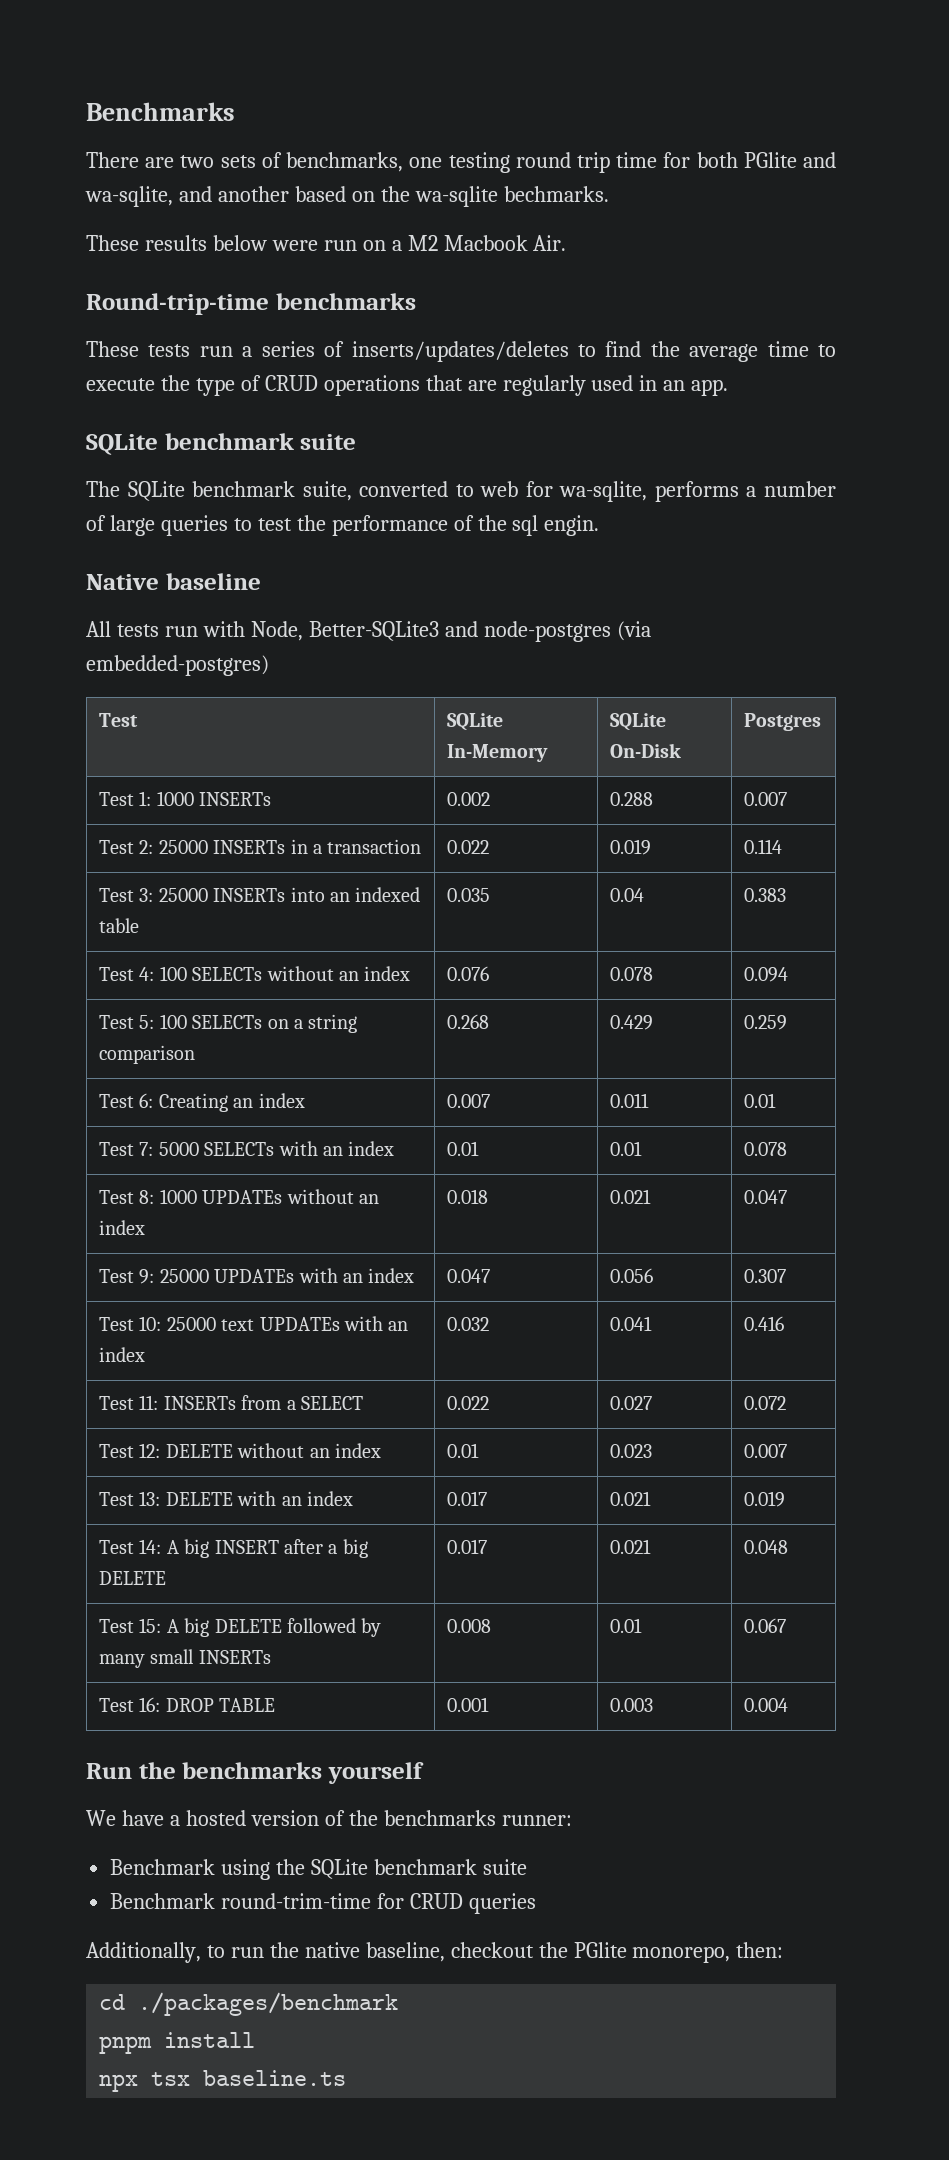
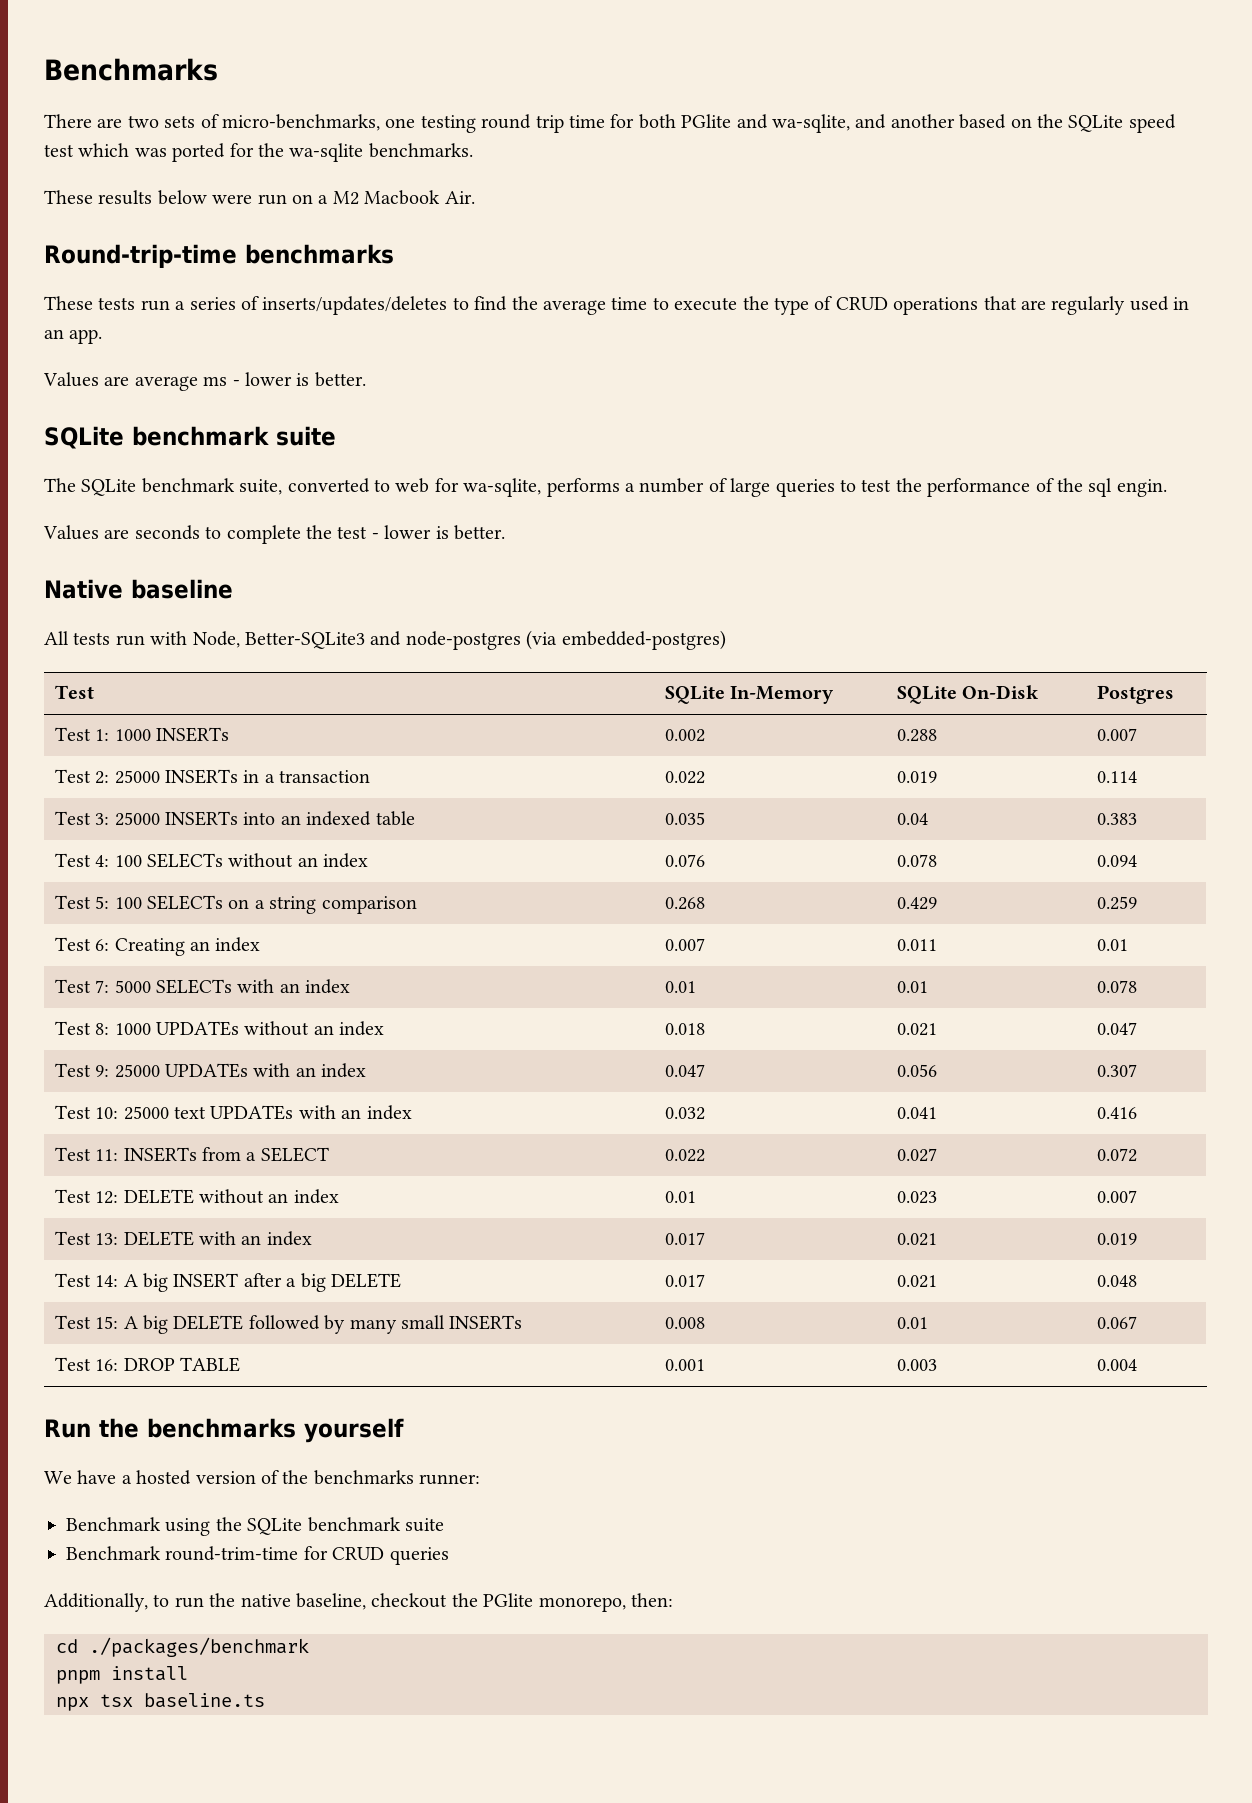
[286,152,404,172] benchmarks, -> [222,114,380,131] micro-benchmarks,
[414,186,609,207] wa-sqlite bechmarks. -> [1068,114,1176,133] [44,143,473,162] SQLite speed test which was ported for the wa-sqlite benchmarks.
(729, 387) none -> [43,372,366,391] // Values are average ms - lower is better.
(600, 525) none -> [43,525,505,544] // Values are seconds to complete the test - lower is better.

